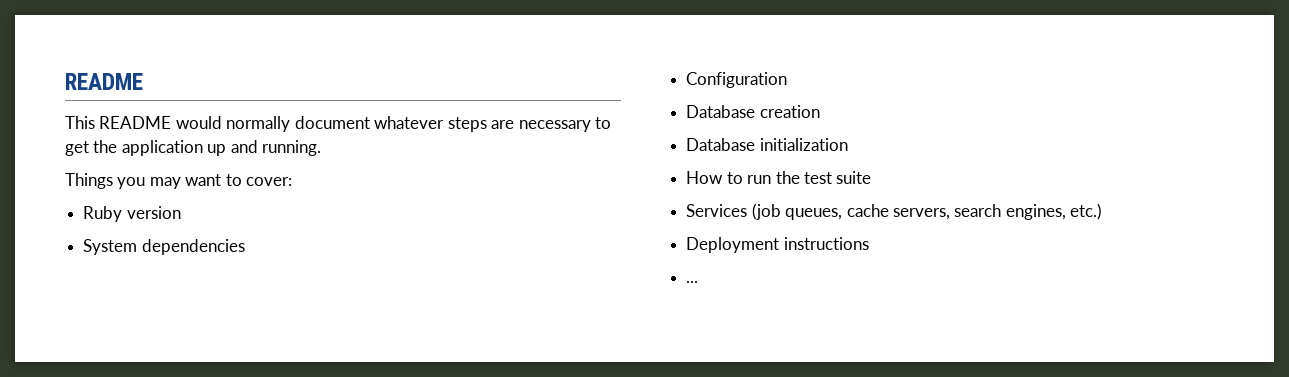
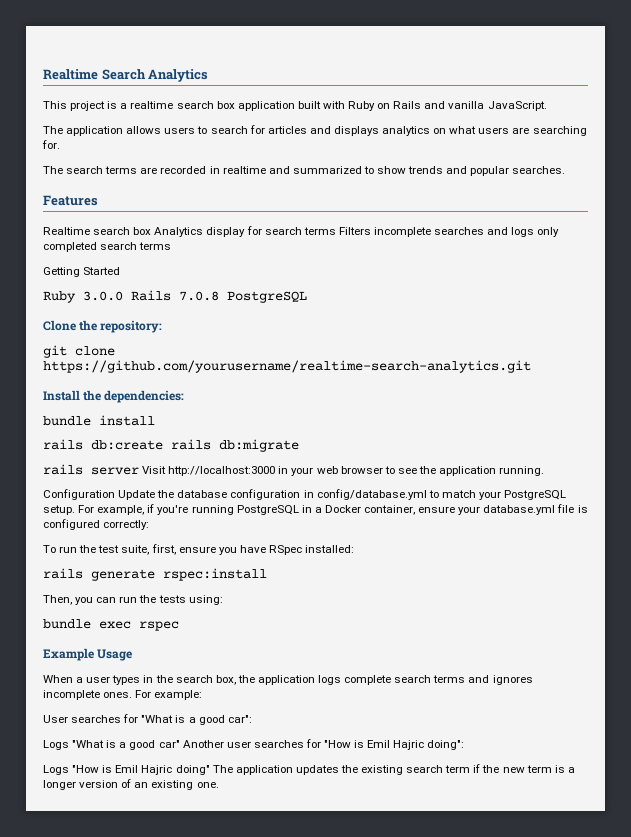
[65,73,143,90] [65,116,612,132] [65,140,322,156] [65,173,293,189] [83,206,181,222] [83,239,245,255] [686,72,788,88] [686,105,820,118] [686,138,848,151] [686,171,872,184] [686,203,1103,220] [686,237,869,253] [686,281,699,283] README // This README would normally document whatever steps are necessary to get the application up and running. // Things you may want to cover: // Ruby version // System dependencies // Configuration // Database creation // Database initialization // How to run the test suite // Services (job queues, cache servers, search engines, etc.) // Deployment instructions // ... -> [43,69,209,82] [43,101,547,111] [43,125,587,136] [42,140,60,149] [43,166,566,176] [43,195,98,206] [43,226,560,237] [43,242,172,252] [43,267,121,277] [43,290,307,303] [43,320,163,333] [43,345,115,358] [43,360,531,373] [43,390,185,403] [43,415,155,426] [43,439,299,452] [43,464,545,476] [43,489,567,500] [43,504,588,515] [43,519,150,530] [43,544,355,555] [43,568,267,581] [43,595,223,605] [43,619,179,631] [43,648,133,661] [43,675,533,685] [43,690,203,700] [43,714,252,725] [43,739,465,750] [43,764,575,775] [43,779,219,790] Realtime Search Analytics // This project is a realtime search box application built with Ruby on Rails and vanilla JavaScript. // The application allows users to search for articles and displays analytics on what users are searching for. // The search terms are recorded in realtime and summarized to show trends and popular searches. // Features // Realtime search box Analytics display for search terms Filters incomplete searches and logs only completed search terms // Getting Started // Ruby 3.0.0 Rails 7.0.8 PostgreSQL // Clone the repository: // git clone https://github.com/yourusername/realtime-search-analytics.git // Install the dependencies: // bundle install // rails db:create rails db:migrate // rails server Visit http://localhost:3000 in your web browser to see the application running. // Configuration Update the database configuration in config/database.yml to match your PostgreSQL setup. For example, if you're running PostgreSQL in a Docker container, ensure your database.yml file is configured correctly: // To run the test suite, first, ensure you have RSpec installed: // rails generate rspec:install // Then, you can run the tests using: // bundle exec rspec // Example Usage // When a user types in the search box, the application logs complete search terms and ignores incomplete ones. For example: // User searches for "What is a good car": // Logs "What is a good car" Another user searches for "How is Emil Hajric doing": // Logs "How is Emil Hajric doing" The application updates the existing search term if the new term is a longer version of an existing one.

